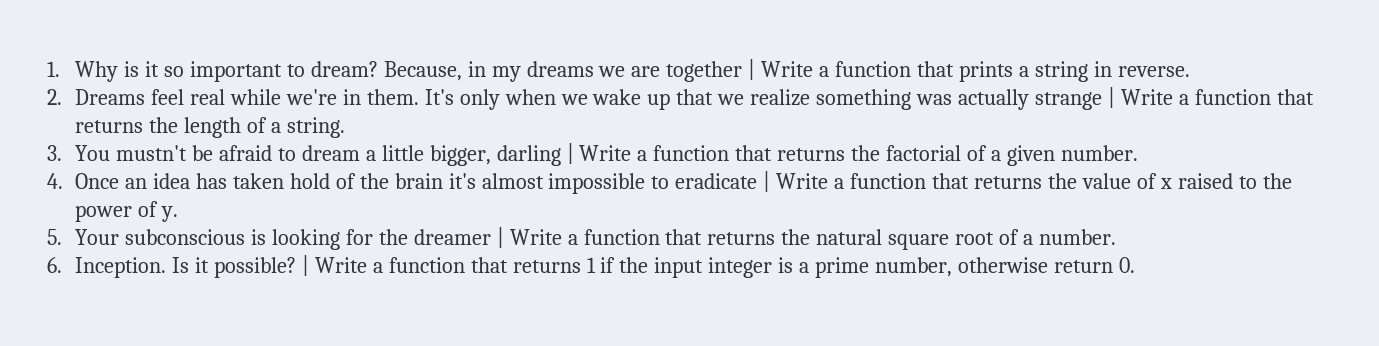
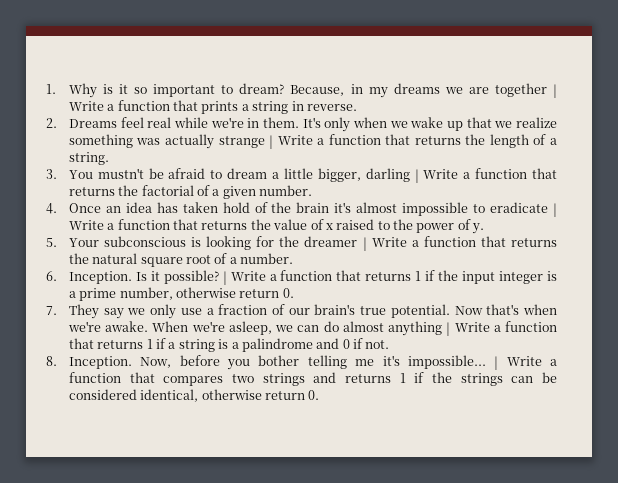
(1135, 265) none -> [46,304,558,319] [67,321,557,336] [68,338,390,352] [46,355,557,370] [68,372,557,386] [68,389,320,402] // 7. They say we only use a fraction of our brain's true potential. Now that's when we're awake. When we're asleep, we can do almost anything | Write a function that returns 1 if a string is a palindrome and 0 if not. // 8. Inception. Now, before you bother telling me it's impossible... | Write a function that compares two strings and returns 1 if the strings can be considered identical, otherwise return 0.

